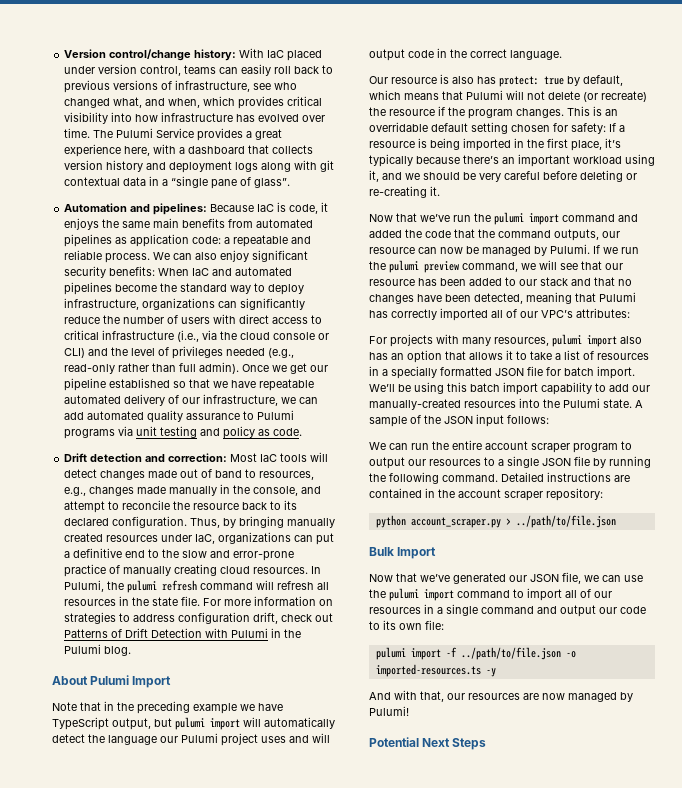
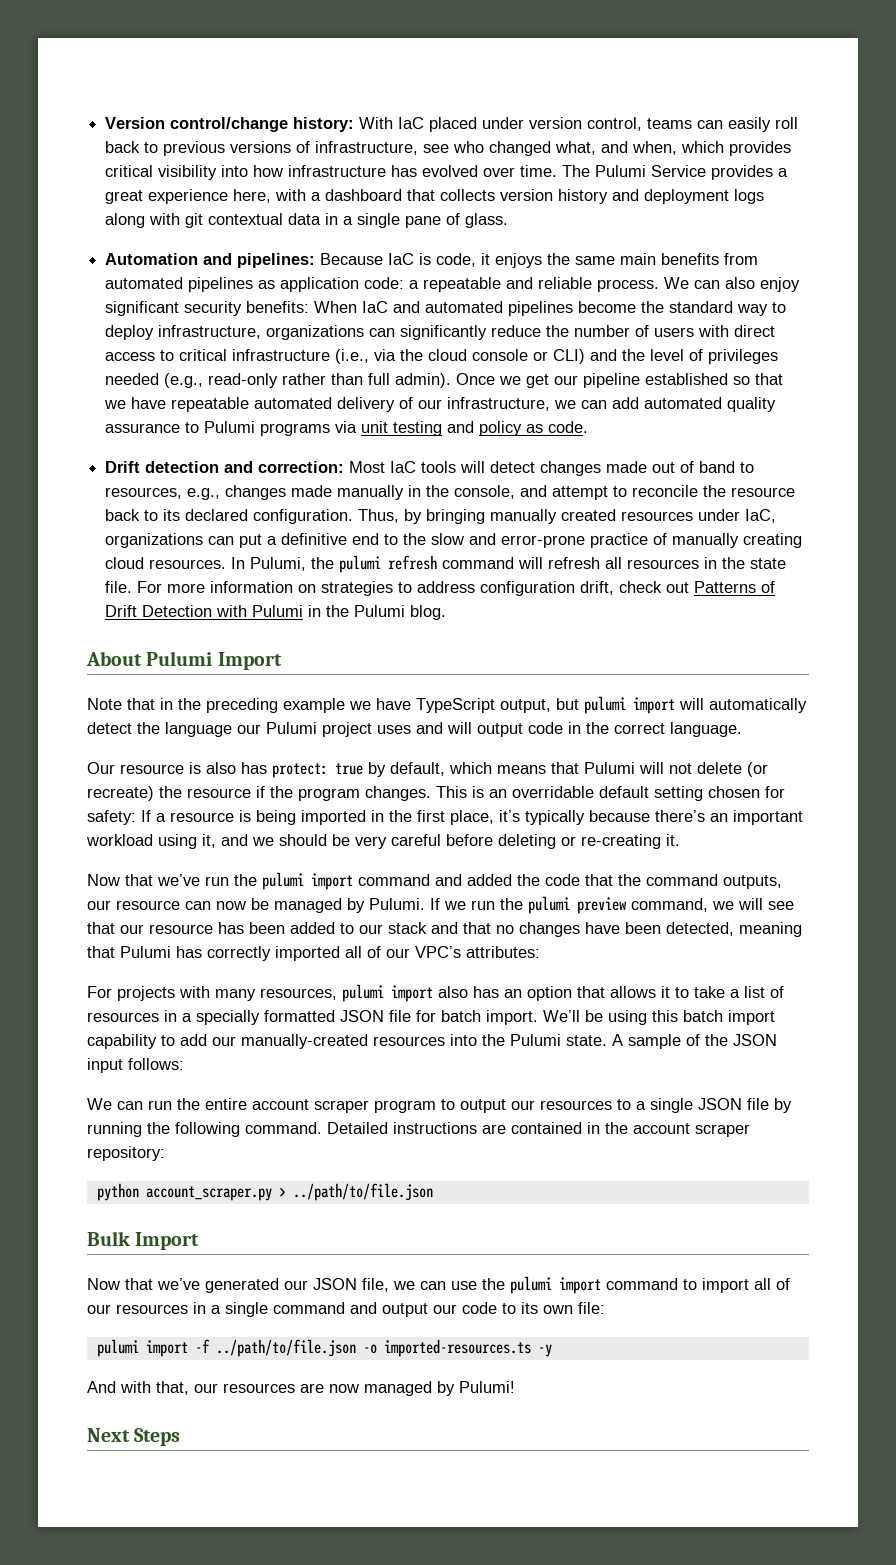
[171,176,209,188] “single -> [357,213,401,228] single
[254,178,291,188] glass”. -> [465,213,509,228] glass.
[369,737,419,747] Potential -> (515, 1387) none

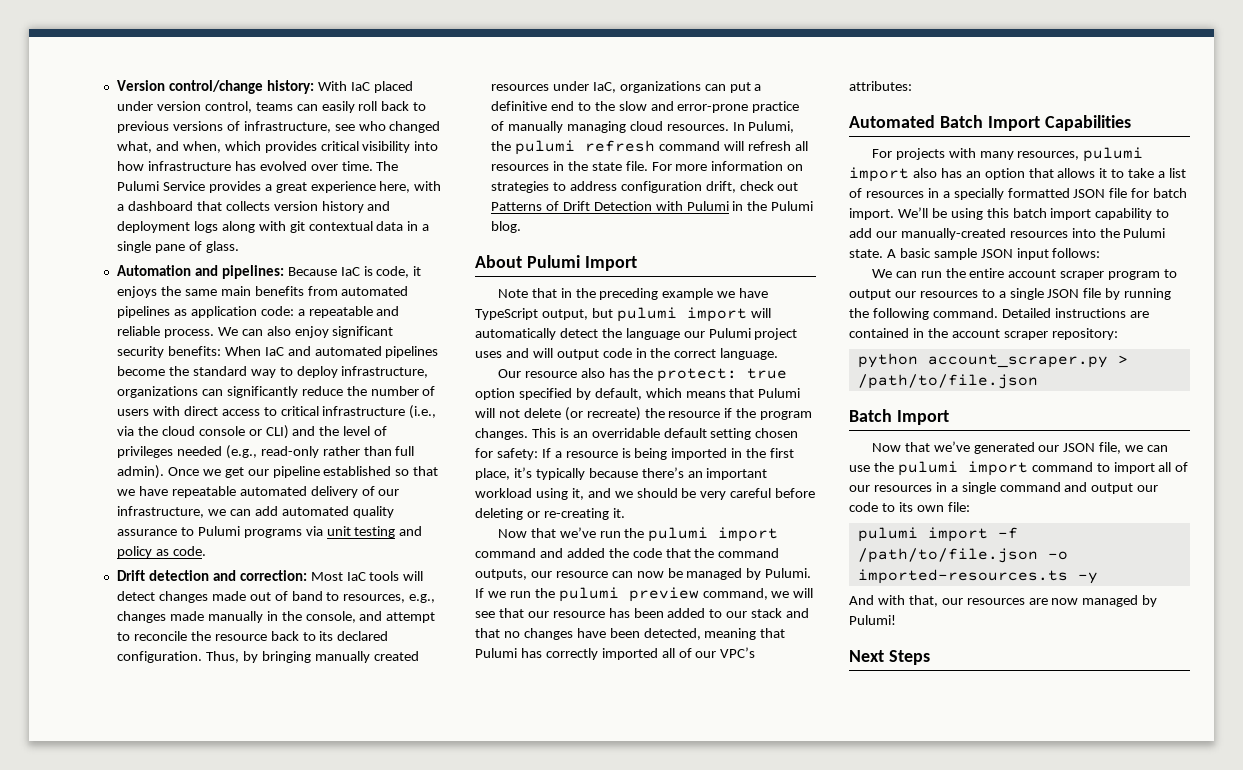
[743,533,803,548] creating -> [566,121,626,133] managing
[189,762,267,774] is also has -> [580,368,654,378] also has the
(363, 769) none -> [475,388,572,400] option specified
(540, 952) none -> [849,115,1131,131] // Automated Batch Import Capabilities
[628,1034,728,1049] sample of the -> [899,248,977,260] basic sample
[292,1183,433,1201] [87,1231,130,1246] ../path/to/file.json // Bulk -> [857,374,1038,389] [849,409,892,422] /path/to/file.json // Batch
[215,1339,356,1357] ../path/to/file.json -> [857,548,1038,563] /path/to/file.json

